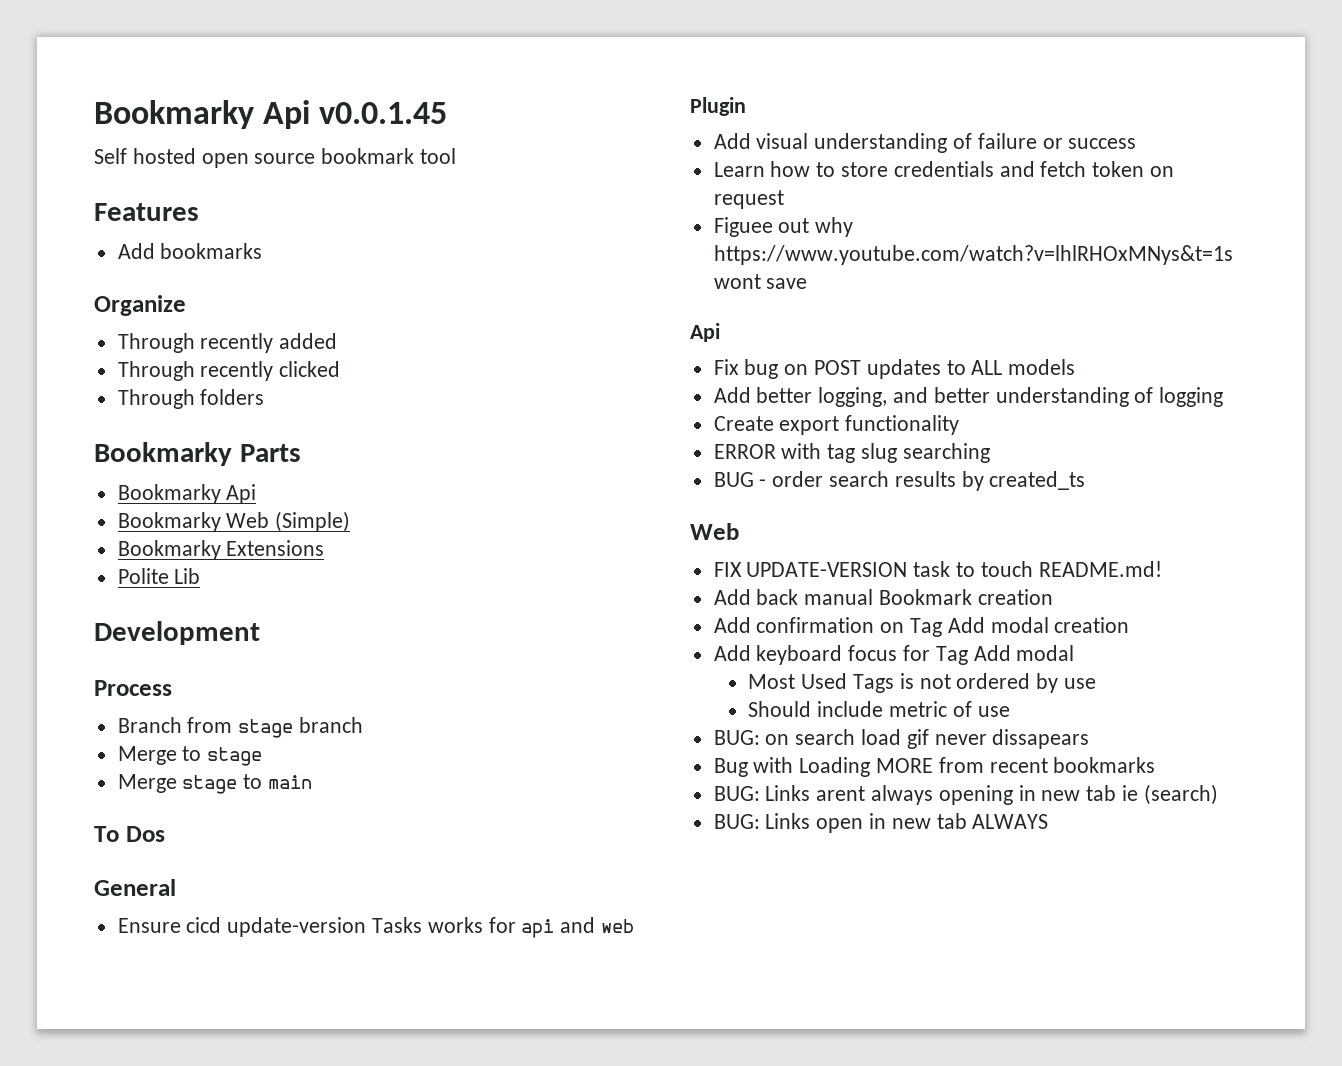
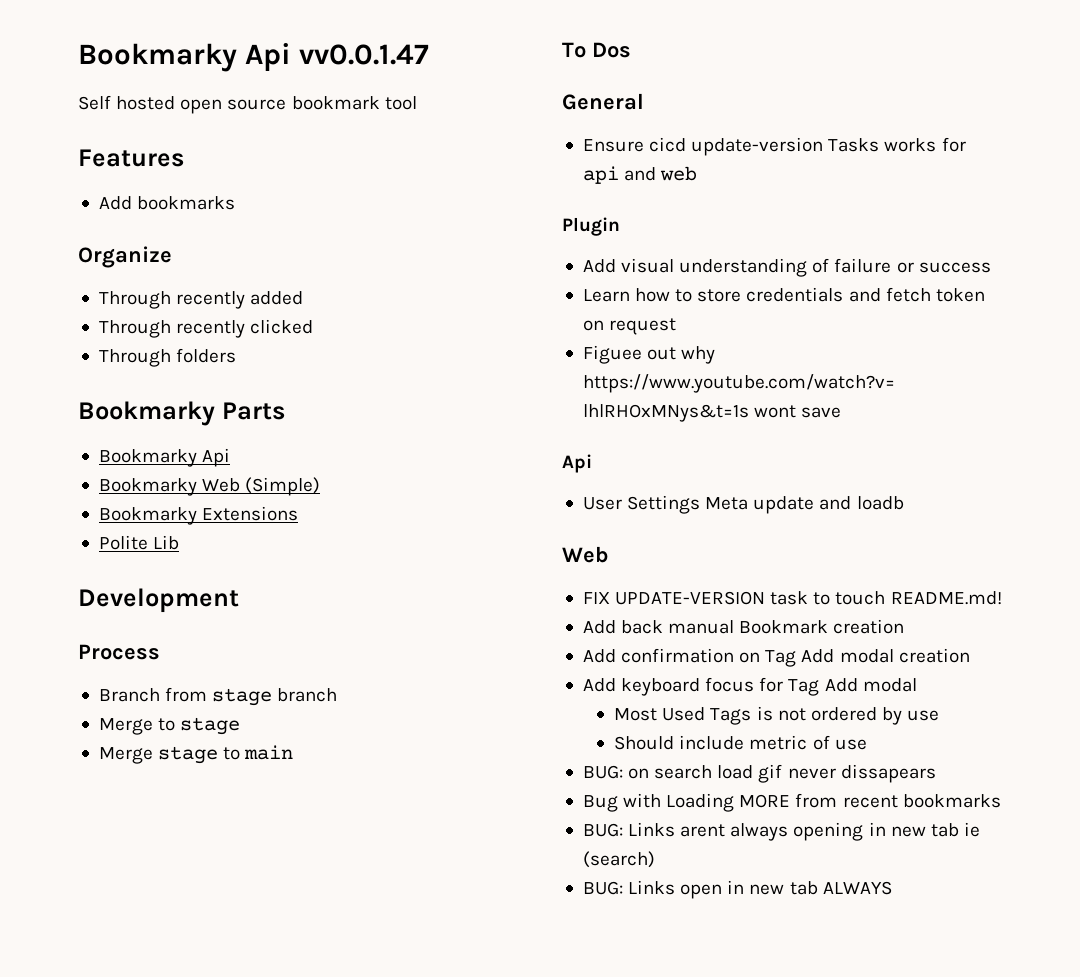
[94,100,448,129] Bookmarky Api v0.0.1.45 -> [78,43,429,72] Bookmarky Api vv0.0.1.47
[713,359,1076,379] [713,387,1224,407] [713,415,960,435] [713,443,990,463] [713,471,1086,491] Fix bug on POST updates to ALL models // Add better logging, and better understanding of logging // Create export functionality // ERROR with tag slug searching // BUG - order search results by created_ts -> [582,495,904,514] User Settings Meta update and loadb

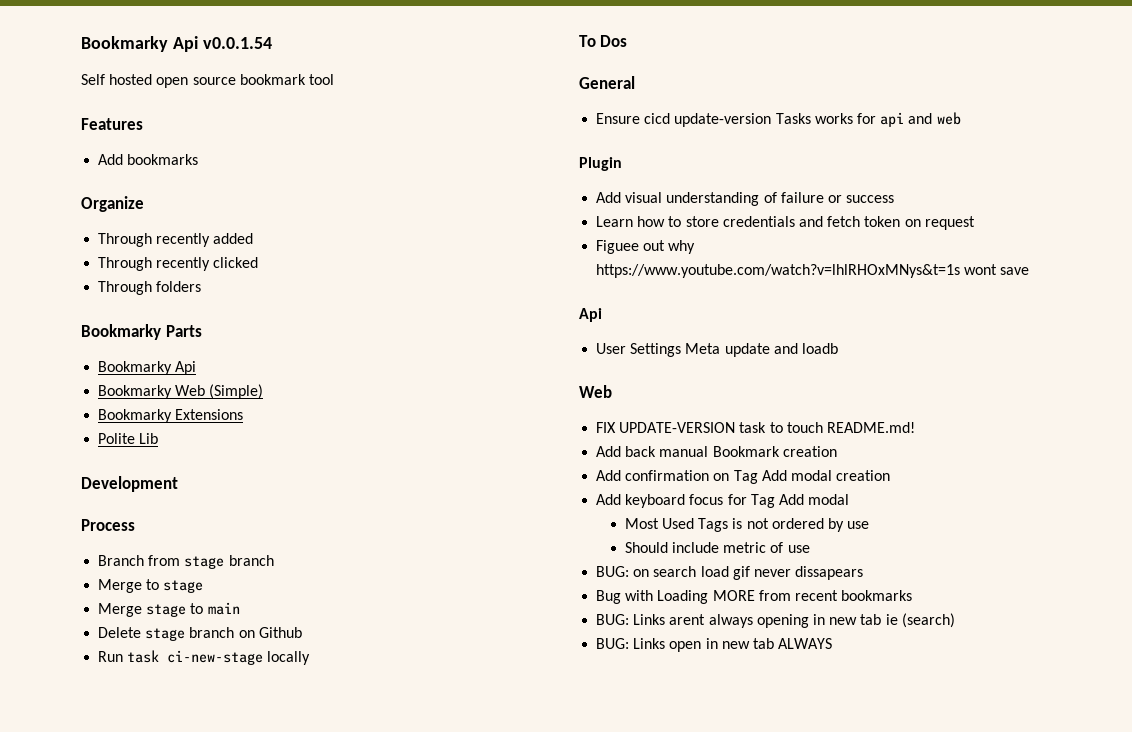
[78,43,429,72] Bookmarky Api vv0.0.1.47 -> [81,36,272,52] Bookmarky Api v0.0.1.54
(294, 752) none -> [98,627,302,641] [98,650,311,665] // Delete stage branch on Github // Run task ci-new-stage locally

